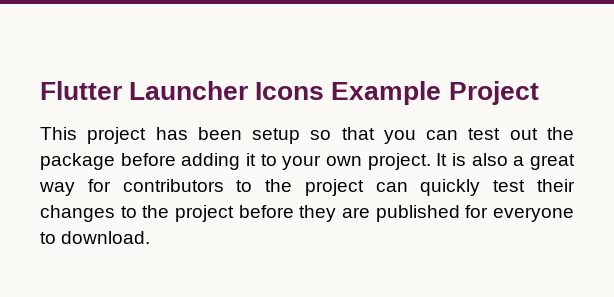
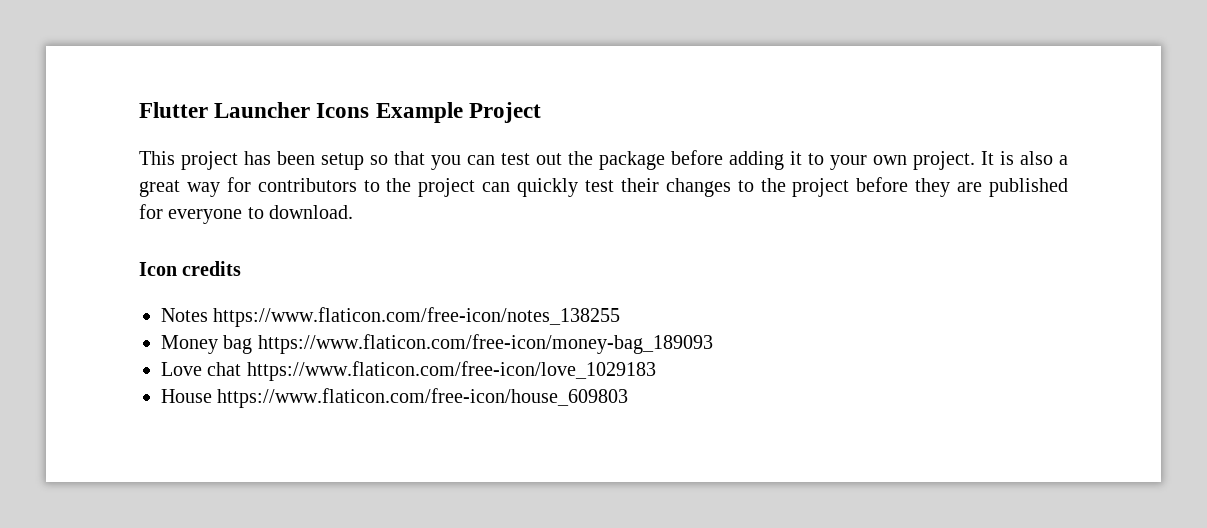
(151, 237) none -> [139,261,242,276] [161,307,621,327] [161,334,713,354] [161,361,656,381] [161,388,629,408] // Icon credits // Notes https://www.flaticon.com/free-icon/notes_138255 // Money bag https://www.flaticon.com/free-icon/money-bag_189093 // Love chat https://www.flaticon.com/free-icon/love_1029183 // House https://www.flaticon.com/free-icon/house_609803

